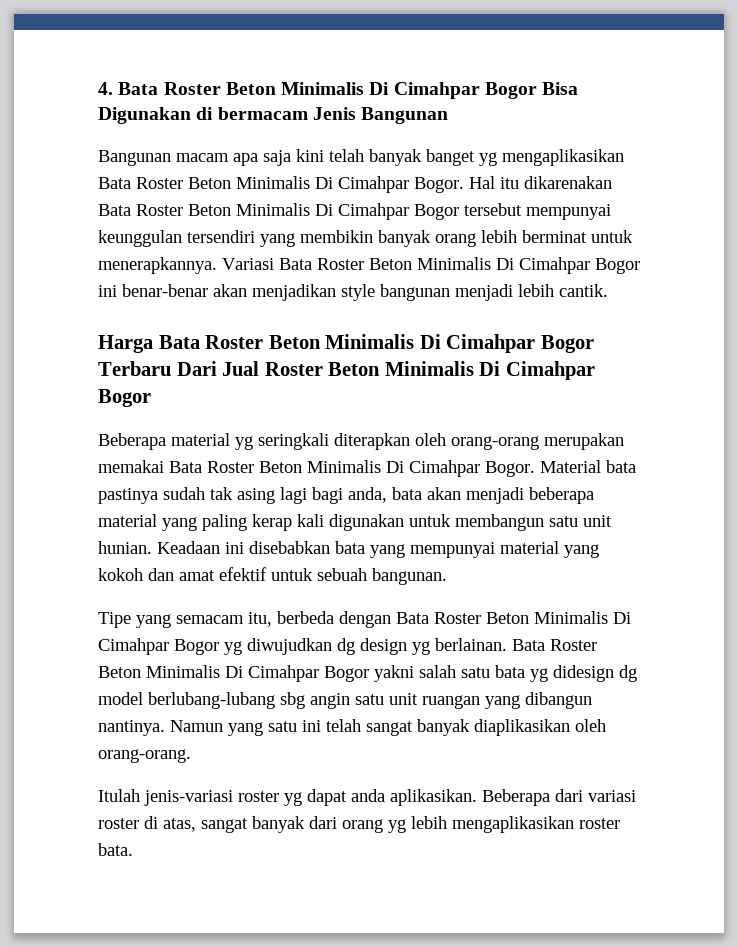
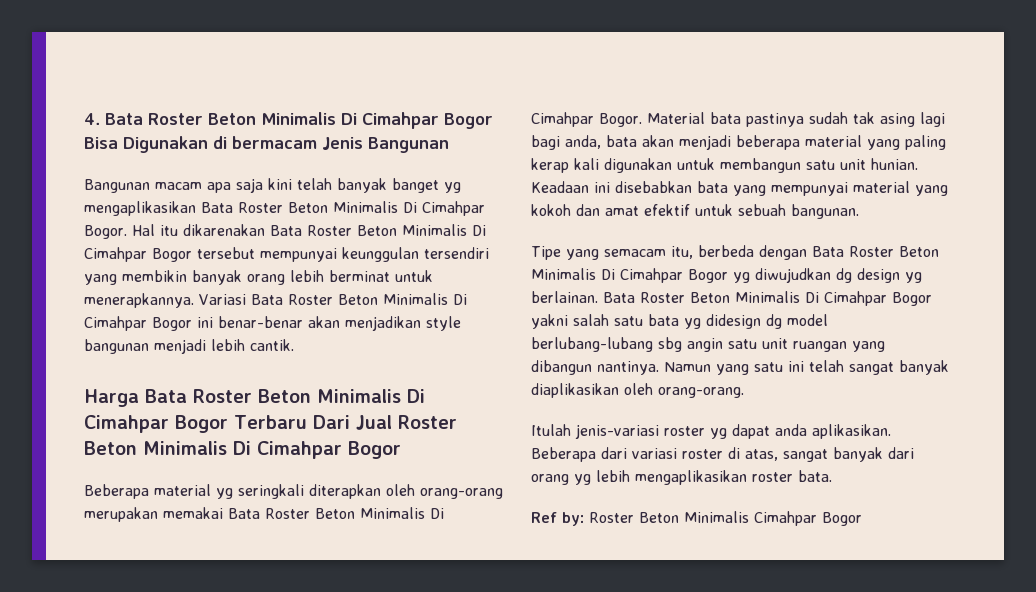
(133, 849) none -> [531,511,862,526] // Ref by: Roster Beton Minimalis Cimahpar Bogor

